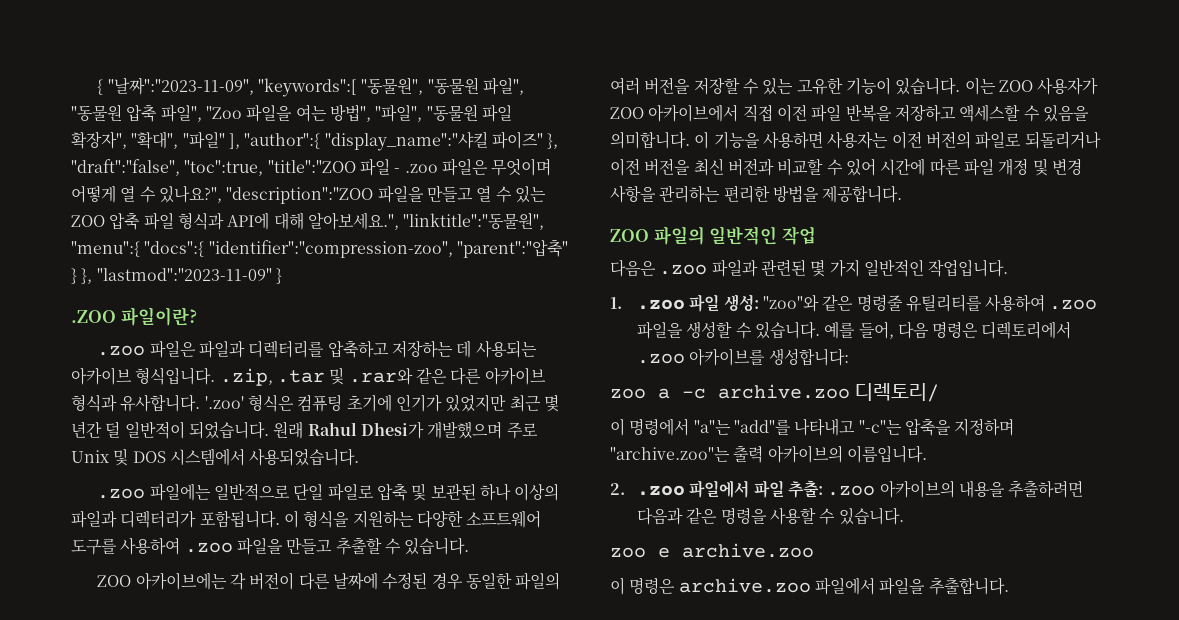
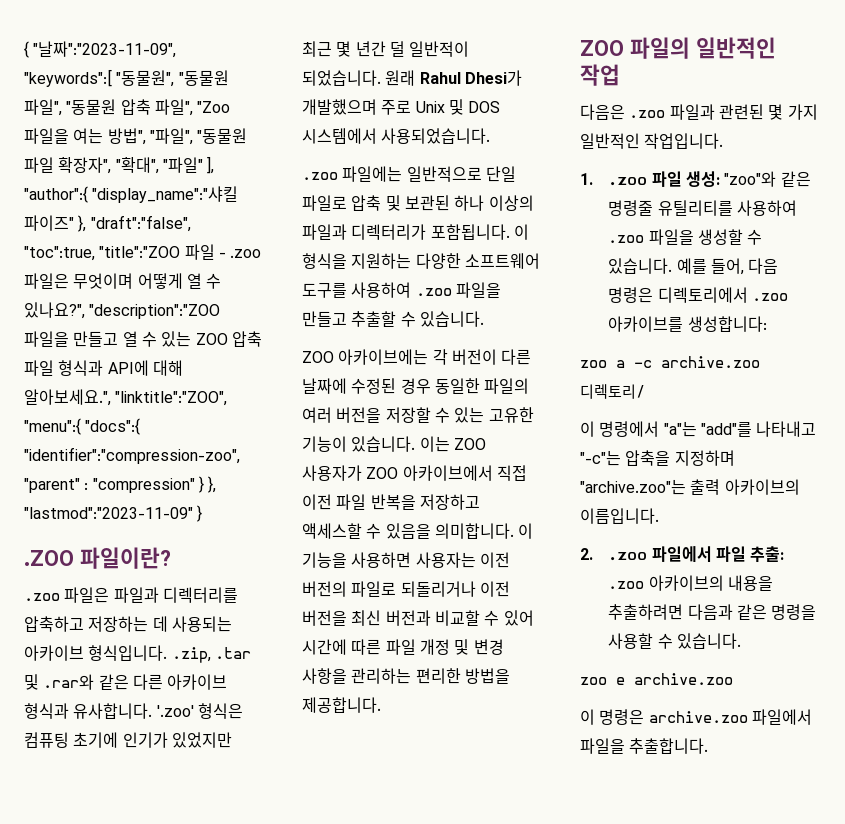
[403,212,545,230] "linktitle":"동물원", -> [115,391,228,406] "linktitle":"ZOO",
[456,239,568,258] "parent":"압축" -> [24,478,195,493] "parent" : "compression"

